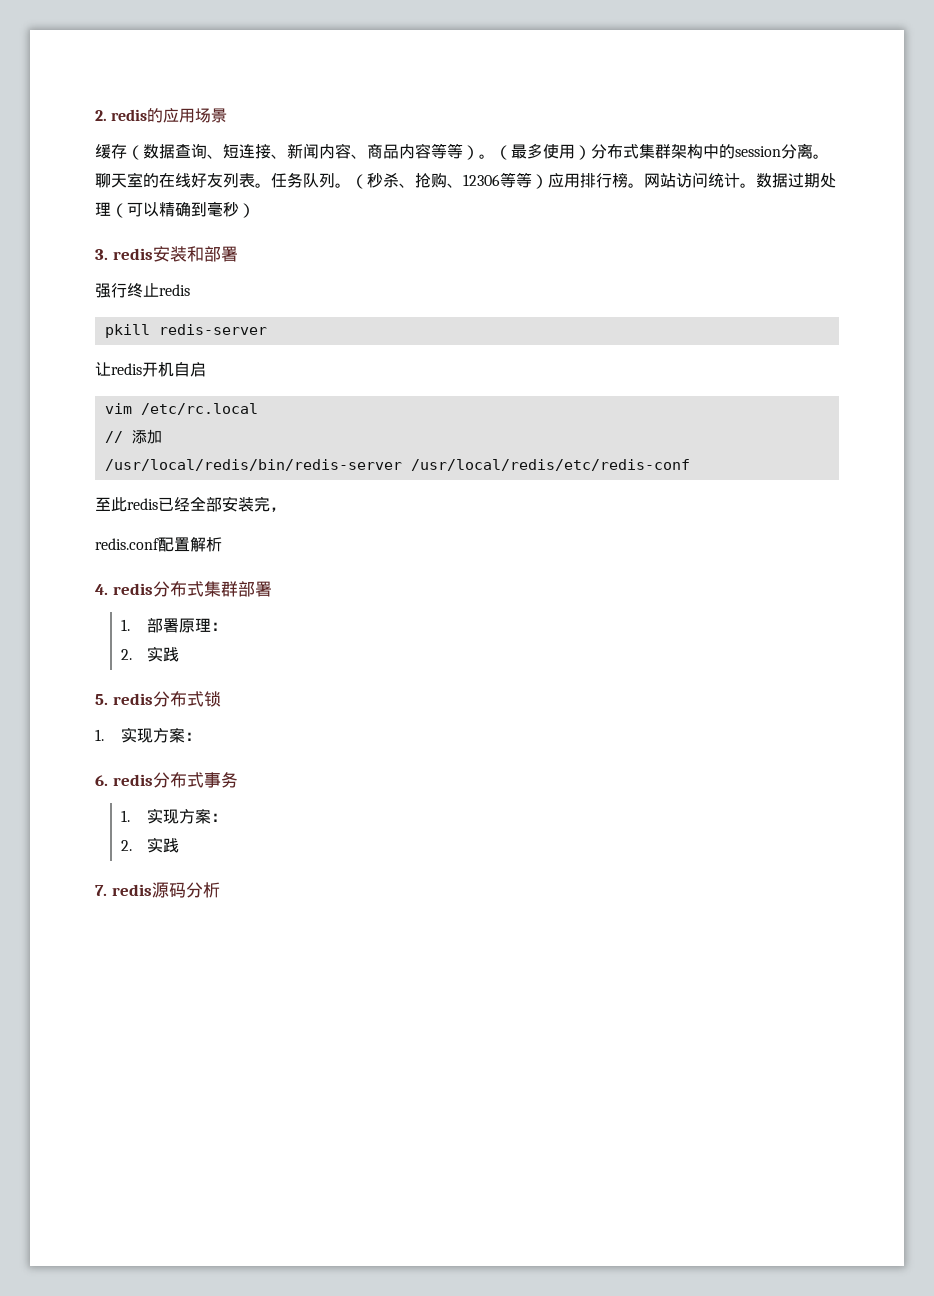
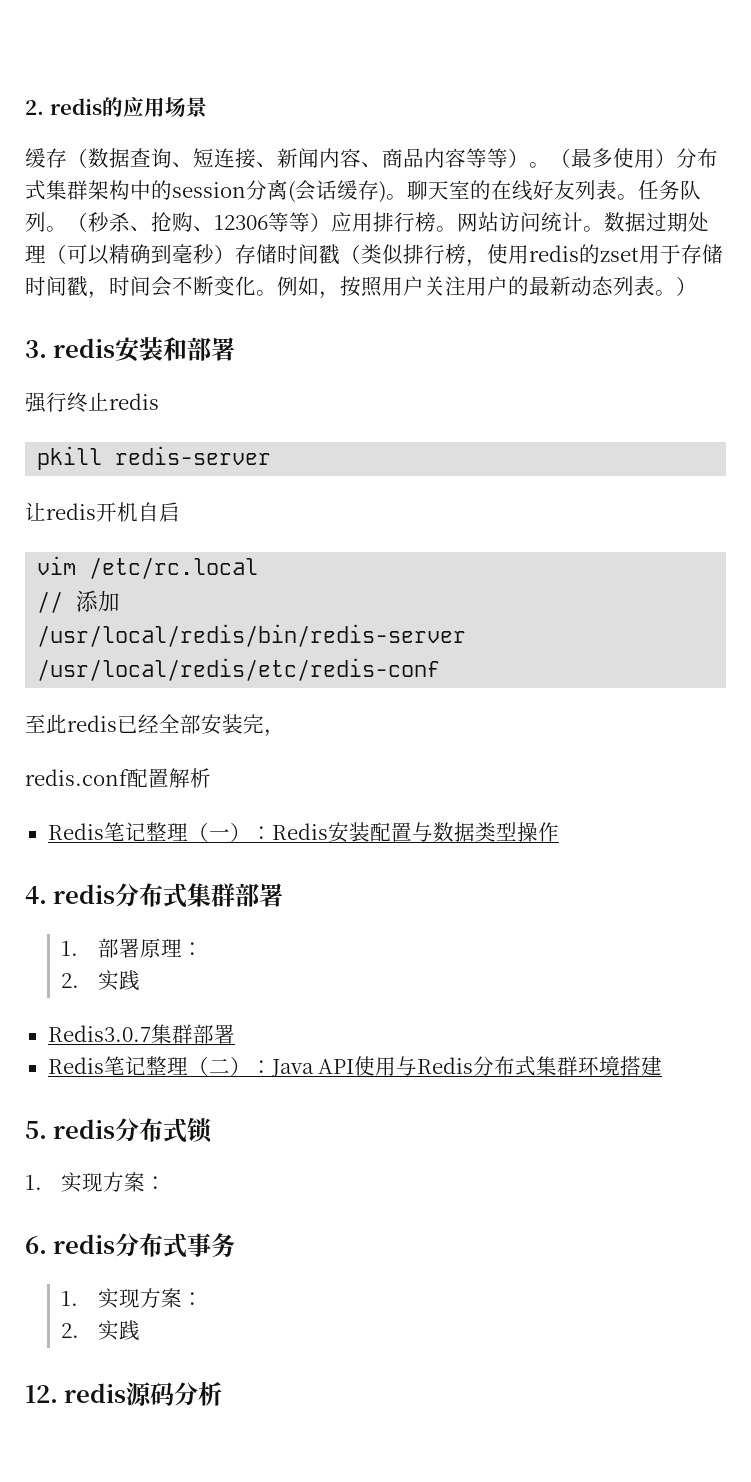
(813, 151) none -> [288,180,386,203] (会话缓存)
(255, 210) none -> [235,244,723,267] [25,276,697,299] 存储时间戳（类似排行榜，使用redis的zset用于存储时间戳，时间会不断变化。例如，按照用户关注用户的最新动态列表。）
(222, 544) none -> [47,822,559,843] // Redis笔记整理（一）：Redis安装配置与数据类型操作
(179, 654) none -> [47,1024,235,1044] [47,1056,663,1077] // Redis3.0.7集群部署 // Redis笔记整理（二）：Java API使用与Redis分布式集群环境搭建
[95,885,107,896] 7. -> [25,1385,58,1403] 12.

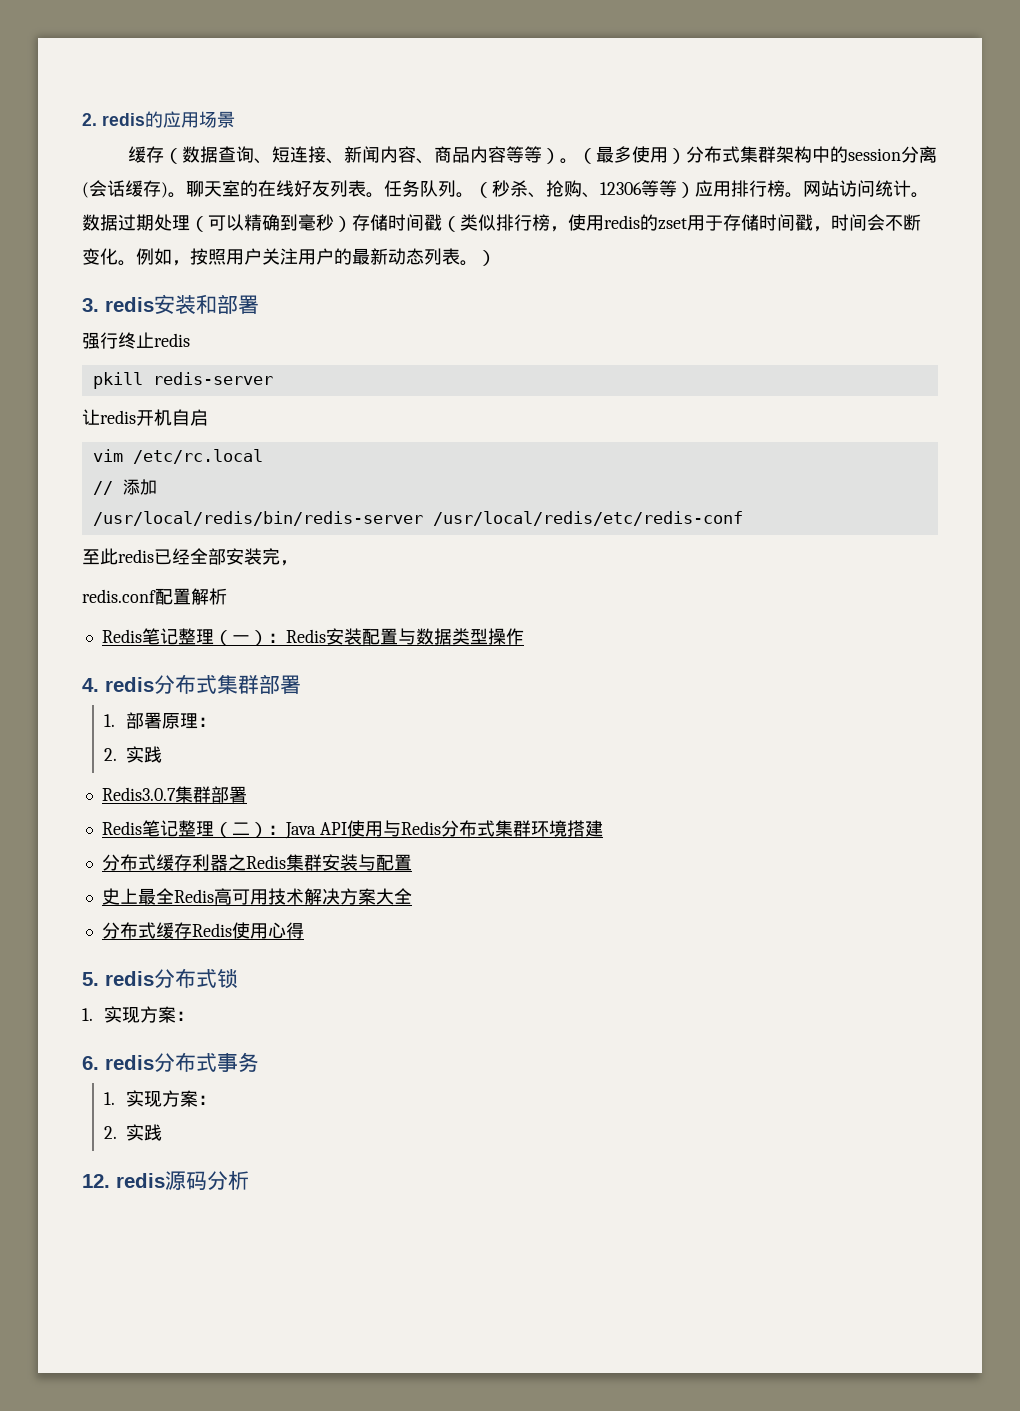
(663, 1066) none -> [101,854,412,871] [101,888,412,905] [101,922,304,939] // 分布式缓存利器之Redis集群安装与配置 // 史上最全Redis高可用技术解决方案大全 // 分布式缓存Redis使用心得

